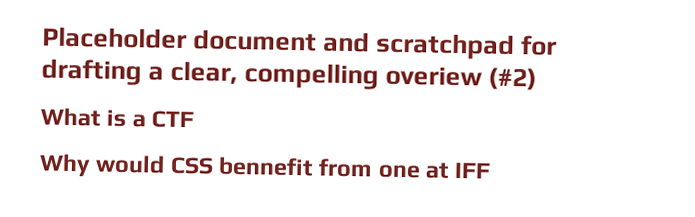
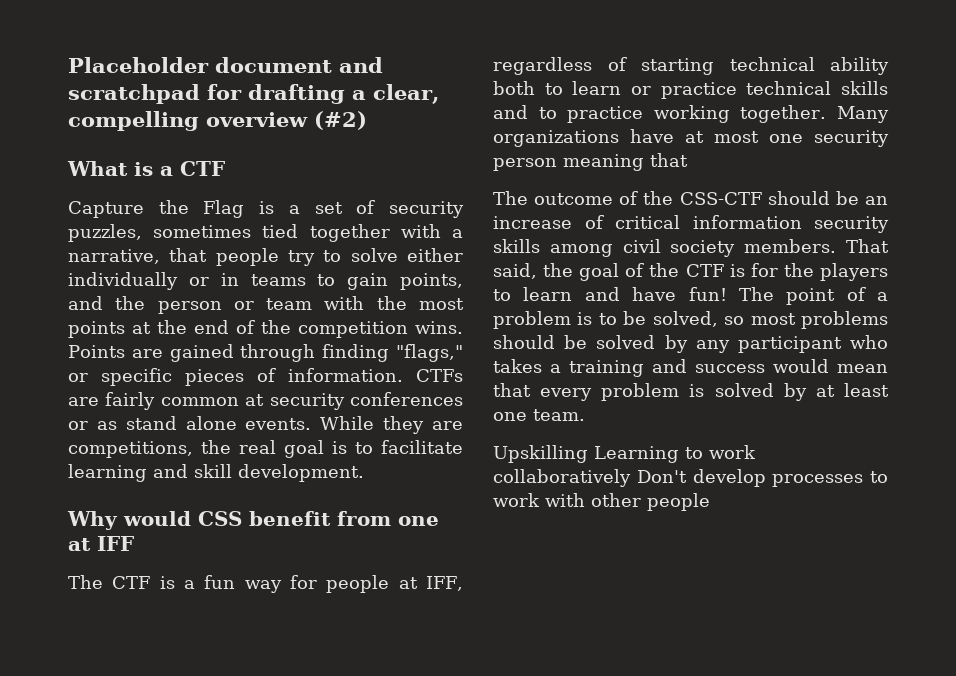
[385,65,484,87] overiew -> [206,112,308,127] overview
(195, 119) none -> [68,200,464,218] [68,224,463,242] [68,248,463,266] [68,272,463,290] [68,296,464,314] [68,320,463,338] [68,344,463,362] [68,368,463,386] [68,392,463,410] [68,416,463,434] [68,440,463,458] [68,464,364,482] // Capture the Flag is a set of security puzzles, sometimes tied together with a narrative, that people try to solve either individually or in teams to gain points, and the person or team with the most points at the end of the competition wins. Points are gained through finding "flags," or specific pieces of information. CTFs are fairly common at security conferences or as stand alone events. While they are competitions, the real goal is to facilitate learning and skill development.
[218,156,315,177] bennefit -> [249,511,331,526] benefit
(492, 170) none -> [68,575,464,593] [493,57,889,75] [493,81,888,99] [493,105,889,123] [493,129,889,147] [493,153,688,171] [493,191,888,205] [493,215,889,233] [493,239,889,257] [493,263,888,281] [493,287,888,305] [493,311,888,329] [493,335,888,353] [493,359,888,377] [493,383,889,401] [493,409,585,421] [493,445,756,463] [493,469,888,487] [493,493,710,511] // The CTF is a fun way for people at IFF, regardless of starting technical ability both to learn or practice technical skills and to practice working together. Many organizations have at most one security person meaning that // The outcome of the CSS-CTF should be an increase of critical information security skills among civil society members. That said, the goal of the CTF is for the players to learn and have fun! The point of a problem is to be solved, so most problems should be solved by any participant who takes a training and success would mean that every problem is solved by at least one team. // Upskilling Learning to work collaboratively Don't develop processes to work with other people

